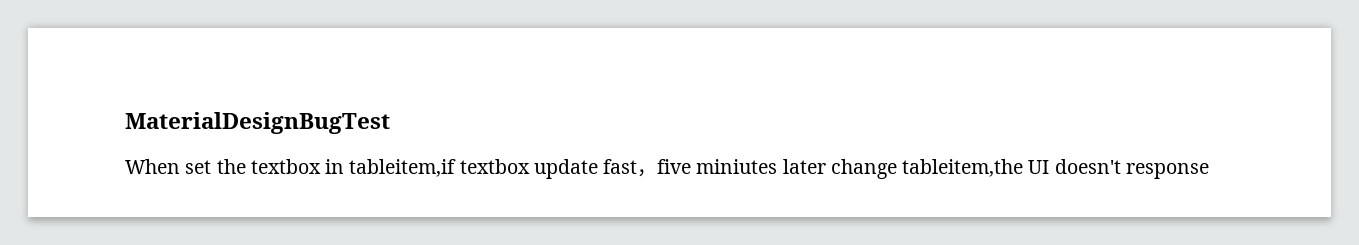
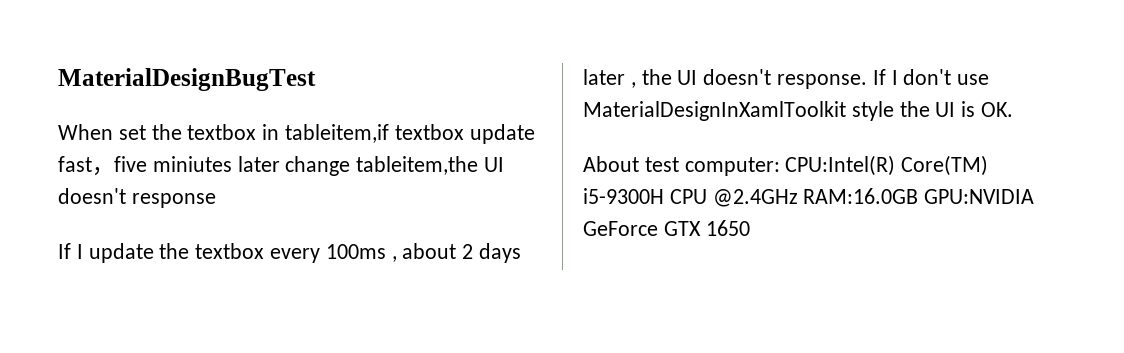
(1209, 171) none -> [58,243,522,263] [583,69,990,89] [583,101,1014,121] [583,155,989,176] [583,188,1035,207] [583,220,750,236] // If I update the textbox every 100ms , about 2 days later , the UI doesn't response. If I don't use MaterialDesignInXamlToolkit style the UI is OK. // About test computer: CPU:Intel(R) Core(TM) i5-9300H CPU @2.4GHz RAM:16.0GB GPU:NVIDIA GeForce GTX 1650

